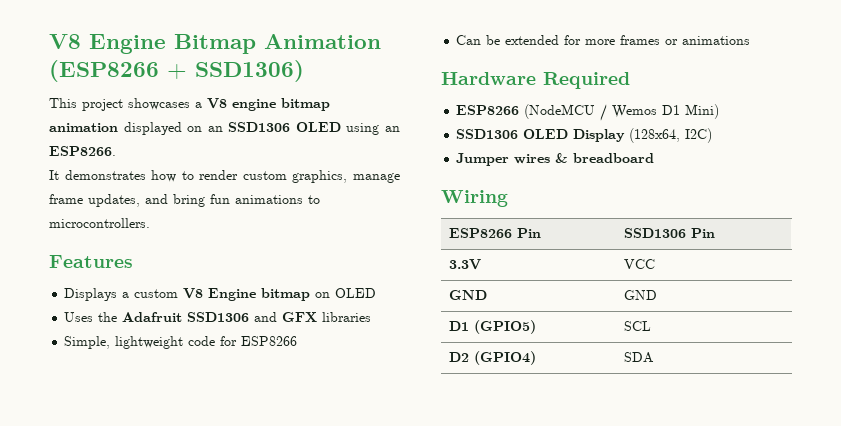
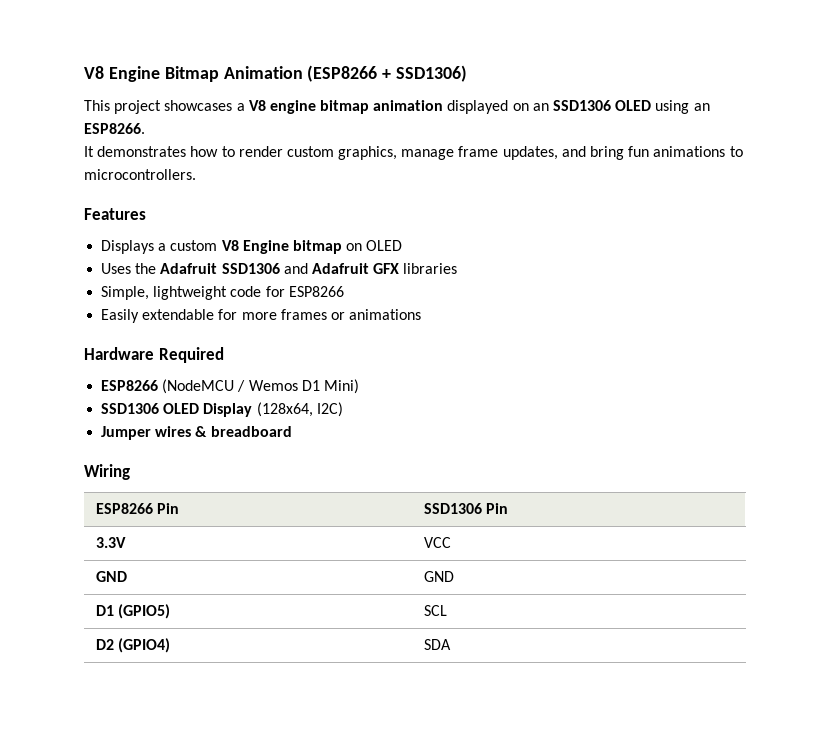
(278, 317) none -> [311,263,369,274] Adafruit
[456,35,560,45] Can be extended -> [101,309,215,323] Easily extendable

